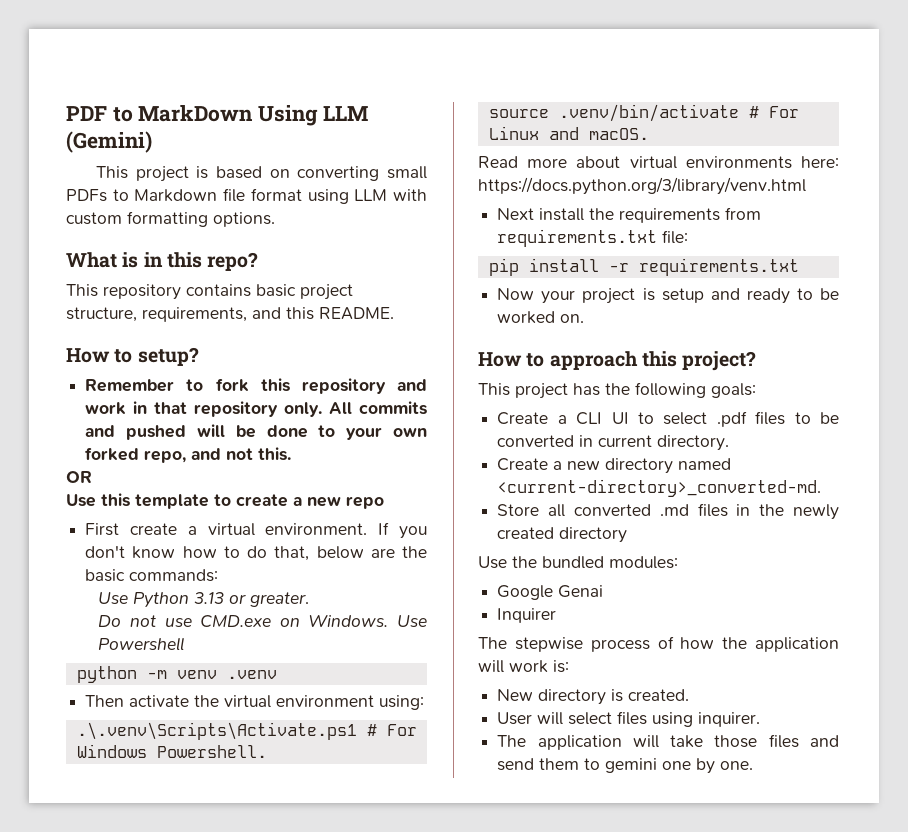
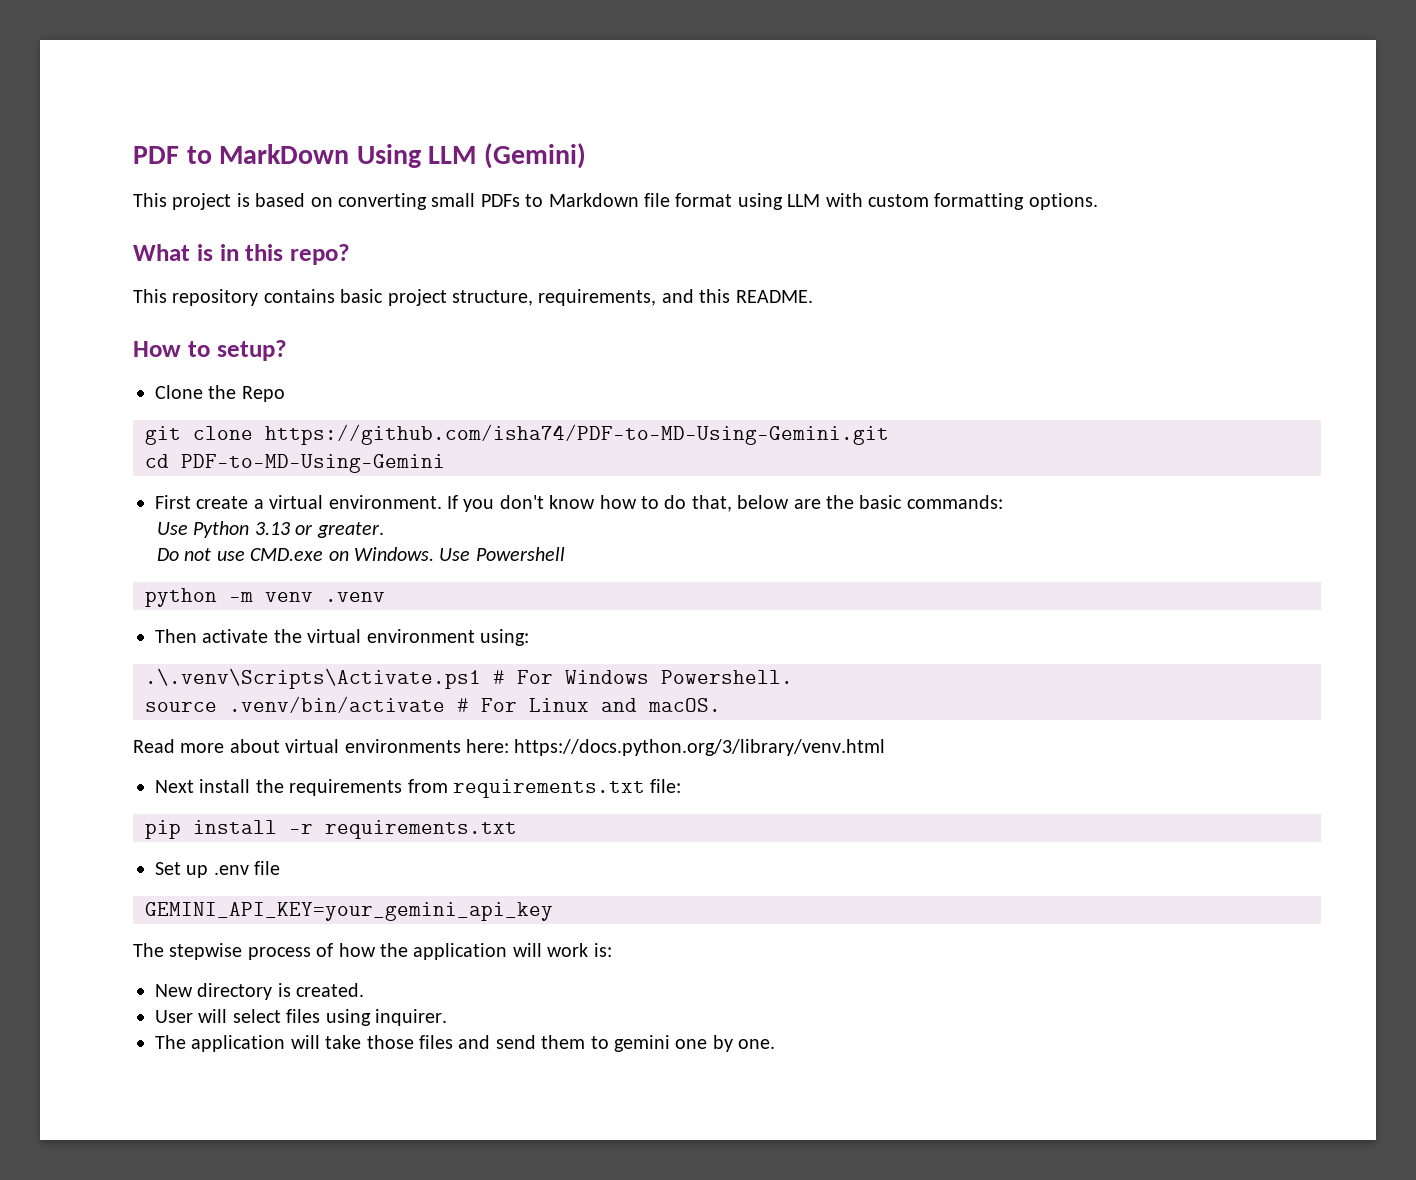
[85,378,427,394] [85,401,427,417] [85,424,427,440] [85,447,292,463] [66,471,92,483] [66,493,384,509] Remember to fork this repository and work in that repository only. All commits and pushed will be done to your own forked repo, and not this. // OR // Use this template to create a new repo -> [155,385,285,402] [145,424,889,445] [145,454,445,473] Clone the Repo // git clone https://github.com/isha74/PDF-to-MD-Using-Gemini.git // cd PDF-to-MD-Using-Gemini
[497,288,839,304] [497,311,585,324] [478,351,757,371] [478,382,756,399] [497,411,839,427] [497,435,730,451] [497,458,732,474] [497,479,822,497] [497,503,839,520] [497,527,628,543] [478,556,678,569] [497,585,604,600] [497,608,557,623] Now your project is setup and ready to be worked on. // How to approach this project? // This project has the following goals: // Create a CLI UI to select .pdf files to be converted in current directory. // Create a new directory named <current-directory>_converted-md. // Store all converted .md files in the newly created directory // Use the bundled modules: // Google Genai // Inquirer -> [155,861,281,878] [145,902,553,921] Set up .env file // GEMINI_API_KEY=your_gemini_api_key

